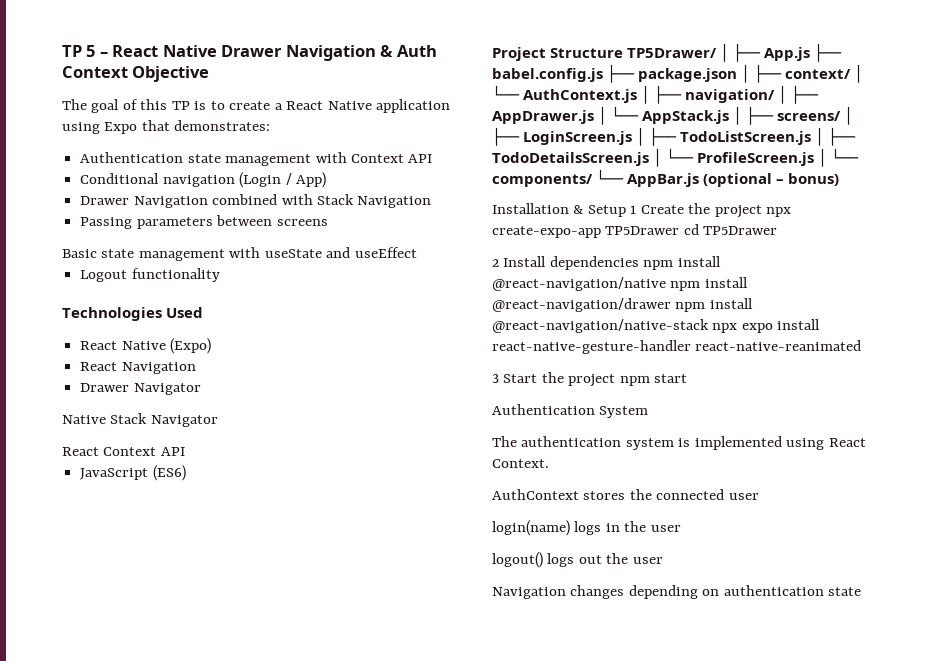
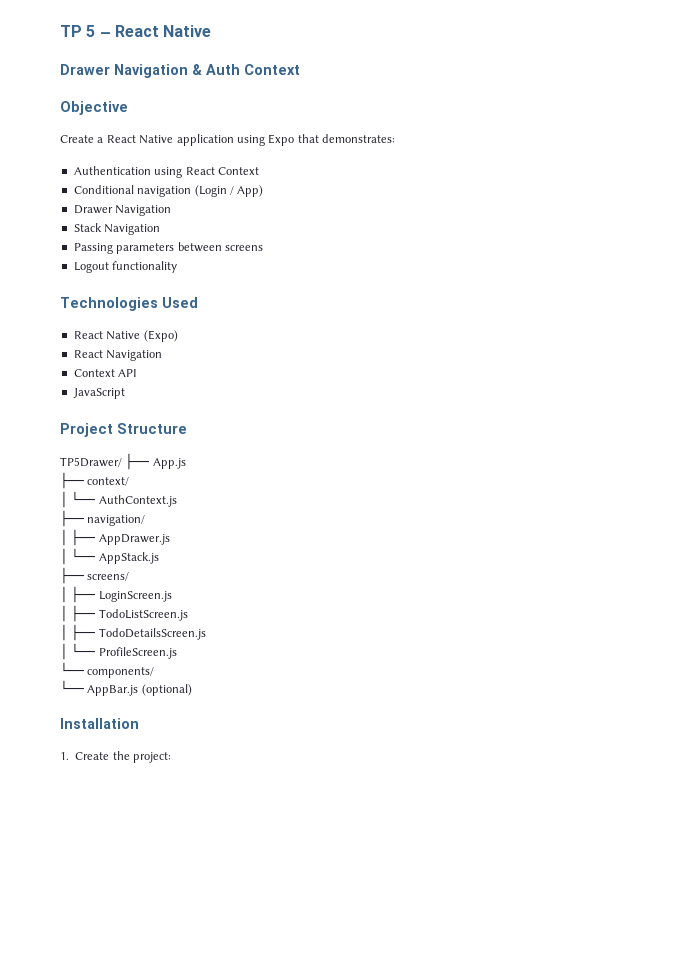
(217, 51) none -> (212, 31) //
(128, 72) none -> (300, 69) //
[62,99,271,113] The goal of this TP is to create -> [60,135,94,143] Create
[187,152,433,166] state management with Context API -> [154,167,259,178] using React Context
[212,194,313,205] combined with -> (172, 210) //
[62,247,417,261] // Basic state management with useState and useEffect -> (263, 248) none
[80,383,201,395] [62,413,218,427] [62,447,99,456] Drawer Navigator // Native Stack Navigator // React -> (163, 355) none
[152,465,186,481] (ES6) -> (125, 393) none
[627,43,730,62] TP5Drawer/ │ -> [60,457,122,467] // TP5Drawer/
[814,43,843,62] [492,64,751,83] ├── babel.config.js ├── package.json │ -> (186, 463) //
(852, 74) none -> (130, 481) //
[641,85,651,104] │ -> (177, 501) //
(776, 96) none -> (146, 520) //
(594, 117) none -> (170, 539) //
[733,106,743,125] │ -> (159, 558) //
(842, 116) none -> (130, 576) //
(633, 138) none -> (172, 596) //
(812, 138) none -> (188, 615) //
(649, 159) none -> (206, 634) //
[818,148,828,167] │ -> (177, 653) //
(593, 180) none -> (155, 672) //
[703,173,840,187] [492,203,792,218] [492,224,778,238] [492,256,721,270] [492,277,748,291] [492,298,753,312] [492,319,821,333] [492,340,862,354] [492,372,688,387] [492,404,649,418] [492,436,866,450] [492,459,549,468] [492,489,759,500] [492,520,681,536] [492,552,663,568] [492,585,862,599] (optional – bonus) // Installation & Setup 1 Create the project npx create-expo-app TP5Drawer cd TP5Drawer // 2 Install dependencies npm install @react-navigation/native npm install @react-navigation/drawer npm install @react-navigation/native-stack npx expo install react-native-gesture-handler react-native-reanimated // 3 Start the project npm start // Authentication System // The authentication system is implemented using React Context. // AuthContext stores the connected user // login(name) logs in the user // logout() logs out the user // Navigation changes depending on authentication state -> [141,684,192,696] [60,718,139,729] [60,751,171,763] (optional) // Installation // 1. Create the project:

